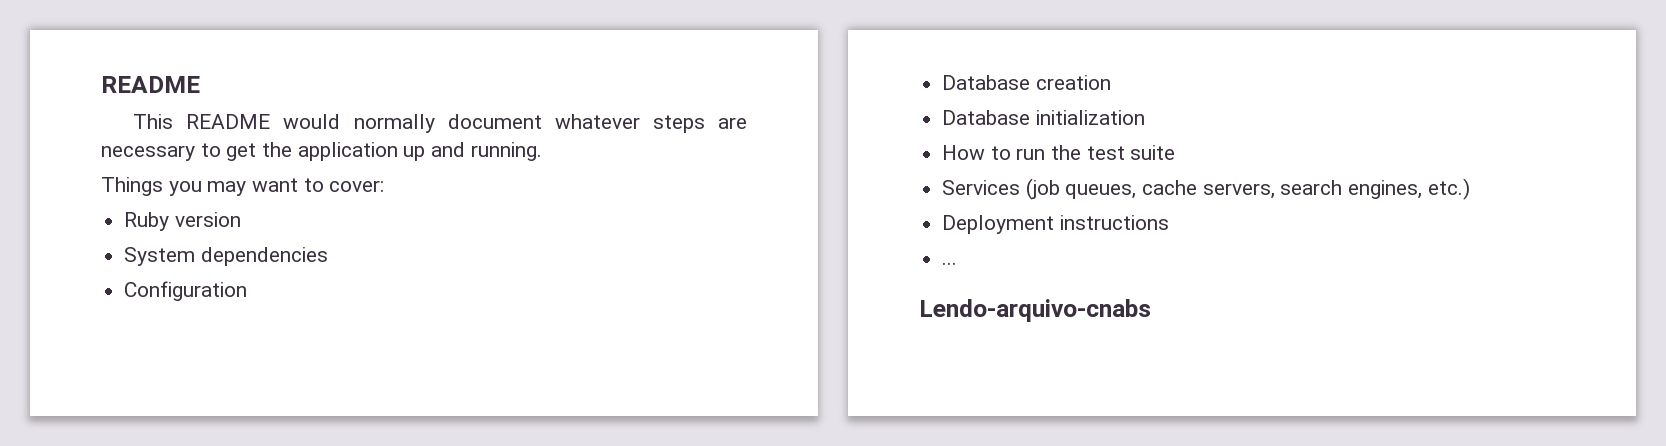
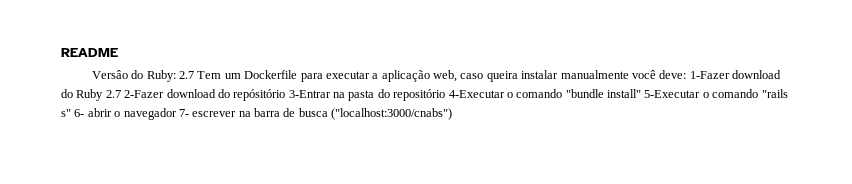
[133,114,747,133] [101,142,542,161] [101,177,385,196] [124,212,241,231] [124,247,328,266] [124,281,248,301] [942,75,1111,90] [942,110,1145,125] [942,145,1176,160] [942,178,1470,200] [942,215,1169,234] [942,262,958,265] [919,299,1151,322] This README would normally document whatever steps are necessary to get the application up and running. // Things you may want to cover: // Ruby version // System dependencies // Configuration // Database creation // Database initialization // How to run the test suite // Services (job queues, cache servers, search engines, etc.) // Deployment instructions // ... // Lendo-arquivo-cnabs -> [91,70,782,82] [61,89,788,101] [61,108,453,120] Versâo do Ruby: 2.7 Tem um Dockerfile para executar a aplicação web, caso queira instalar manualmente você deve: 1-Fazer download do Ruby 2.7 2-Fazer download do repósitório 3-Entrar na pasta do repositório 4-Executar o comando "bundle install" 5-Executar o comando "rails s" 6- abrir o navegador 7- escrever na barra de busca ("localhost:3000/cnabs")

